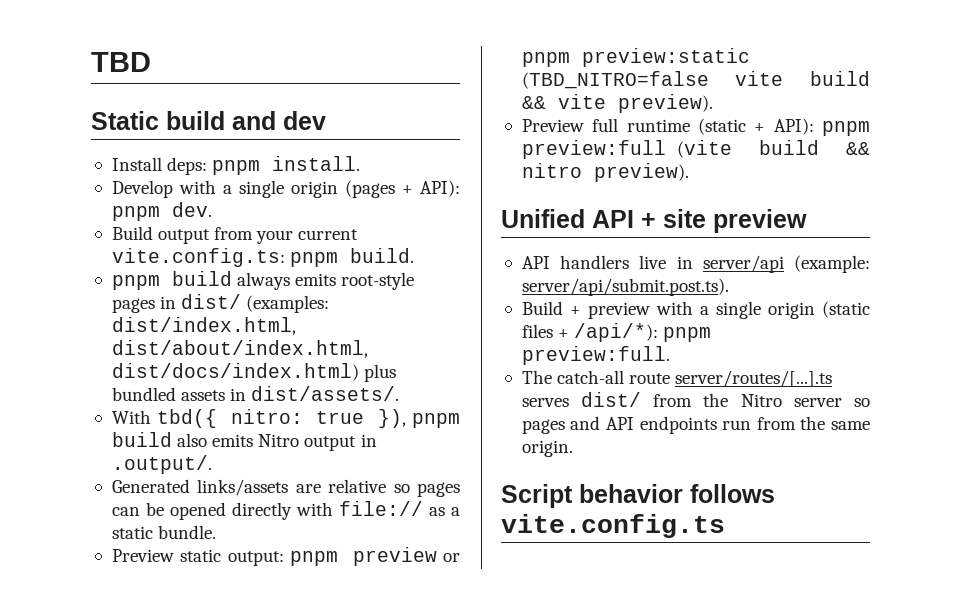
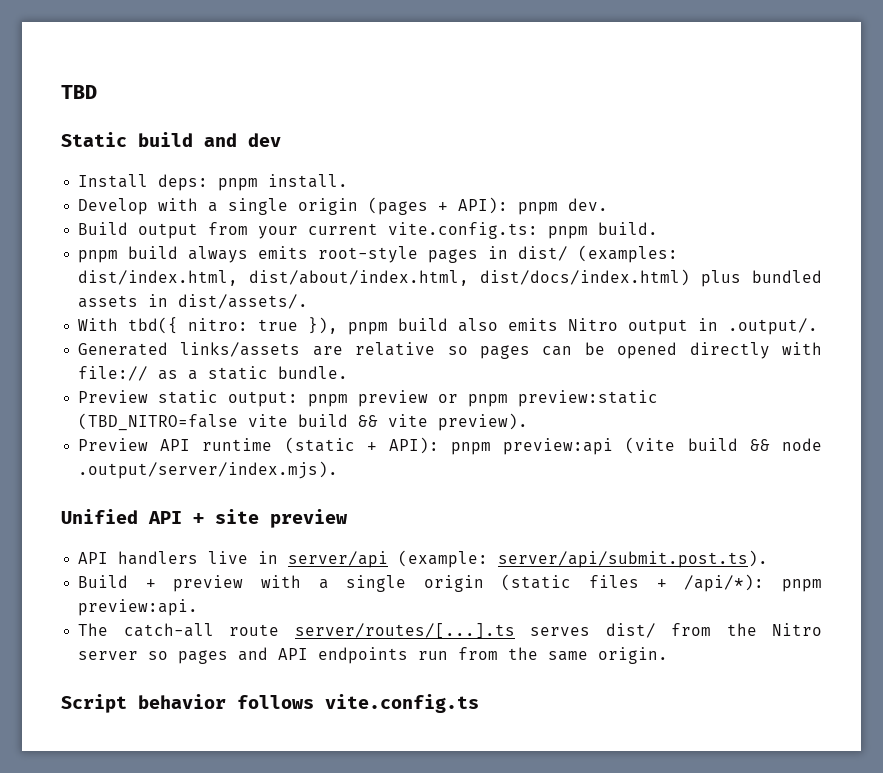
[592,118,619,132] full -> [160,439,191,451] API
[521,140,666,159] preview:full -> [503,438,614,455] preview:api
[521,163,689,182] nitro preview). -> [781,438,822,451] [78,461,339,479] node .output/server/index.mjs).
[521,346,670,365] preview:full. -> [78,599,199,616] preview:api.

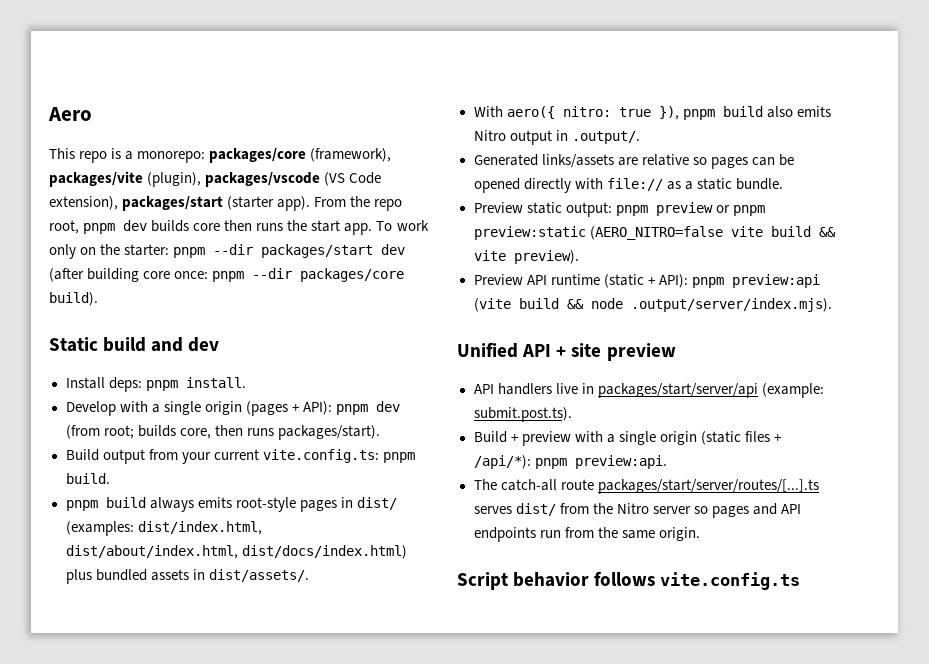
[61,85,97,99] TBD -> [48,107,92,121] [49,148,392,163] [49,171,382,187] [49,196,403,211] [49,220,429,235] [49,244,406,259] [49,268,405,282] [49,292,98,306] Aero // This repo is a monorepo: packages/core (framework), packages/vite (plugin), packages/vscode (VS Code extension), packages/start (starter app). From the repo root, pnpm dev builds core then runs the start app. To work only on the starter: pnpm --dir packages/start dev (after building core once: pnpm --dir packages/core build).
[568,198,609,211] dev. -> [375,401,400,412] [65,425,380,440] dev (from root; builds core, then runs packages/start).
[128,317,179,334] tbd({ -> [506,106,555,119] aero({
[78,413,239,431] (TBD_NITRO=false -> [589,226,723,240] (AERO_NITRO=false
[288,550,769,568] server/api (example: server/api/submit.post.ts). -> [597,383,824,398] [473,407,572,422] packages/start/server/api (example: submit.post.ts).
[294,623,515,639] server/routes/[...].ts -> [597,479,819,494] packages/start/server/routes/[...].ts

